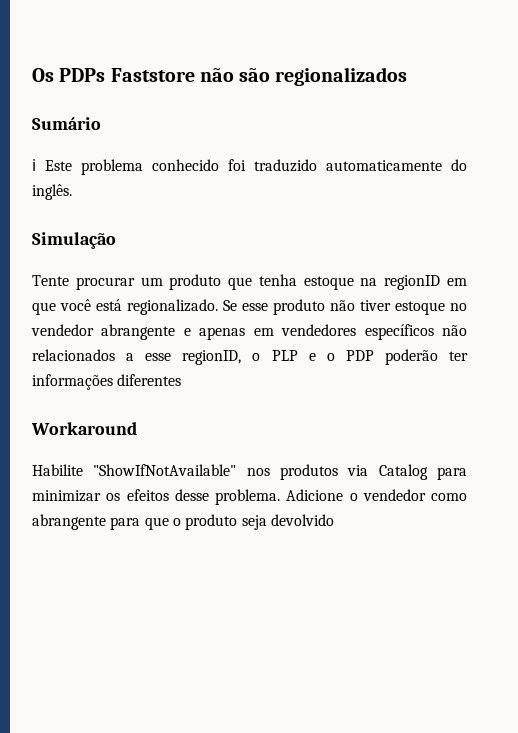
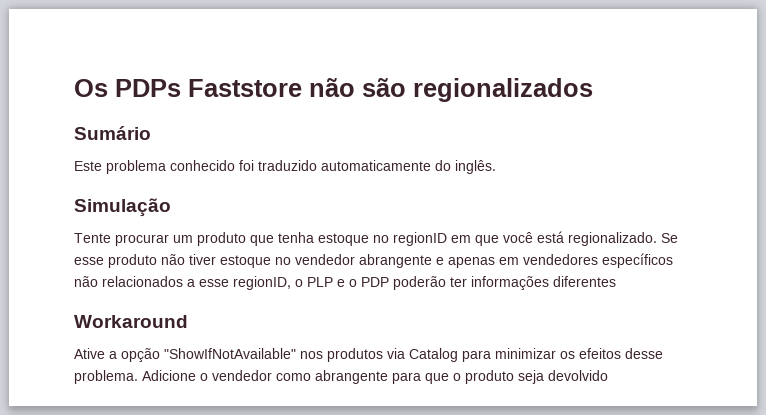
[32,159,36,171] ℹ -> (151, 133) none
[360,278,378,286] na -> [373,235,389,243] no
[32,464,83,476] Habilite -> [74,348,160,362] Ative a opção

